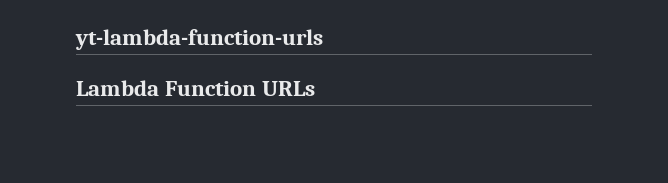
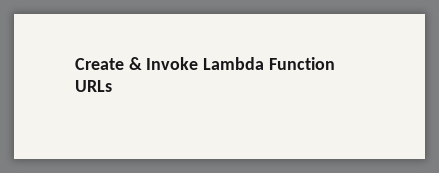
[75,29,323,50] yt-lambda-function-urls // -> [75,57,199,70] Create & Invoke

